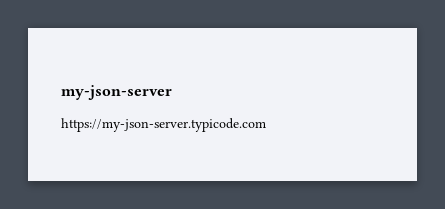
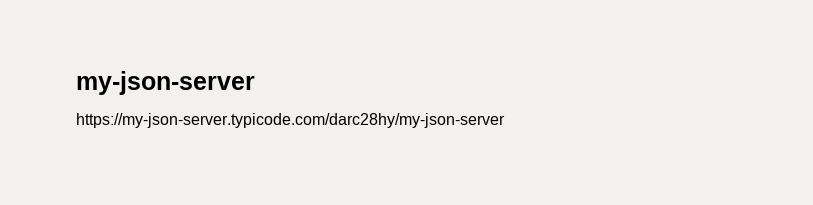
[61,118,266,132] https://my-json-server.typicode.com -> [76,113,505,128] https://my-json-server.typicode.com/darc28hy/my-json-server

